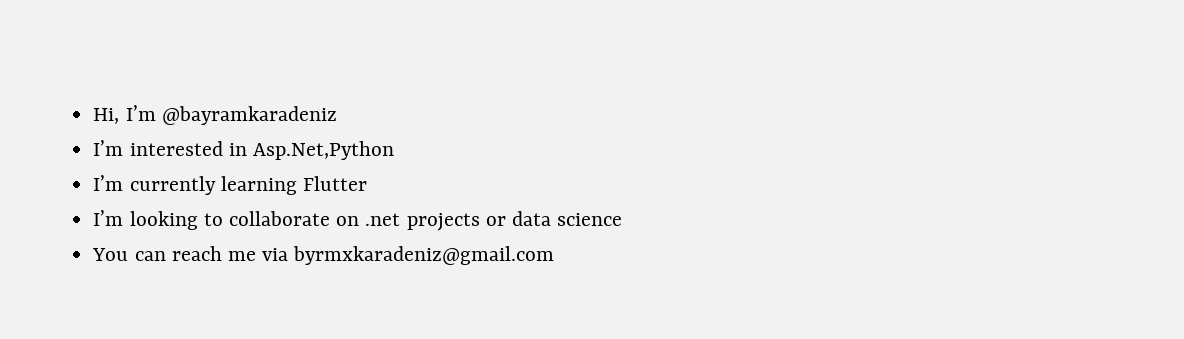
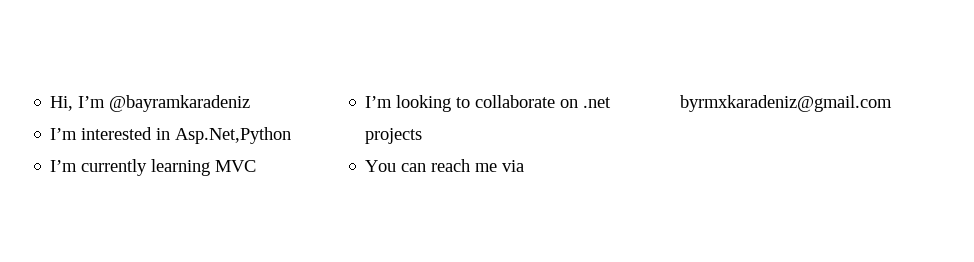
[302,176,367,191] Flutter -> [215,160,257,172] MVC
[485,211,623,226] or data science -> (423, 136) none

